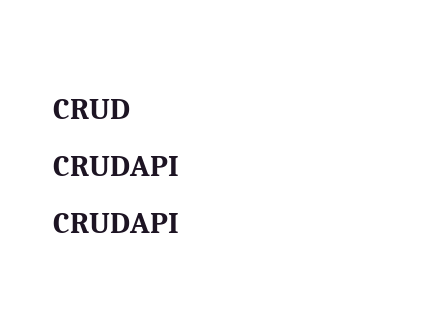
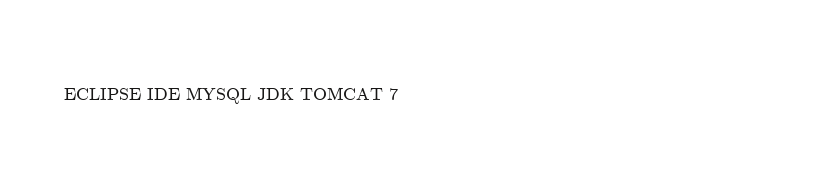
[53,99,130,119] [53,156,179,176] [53,213,179,233] CRUD // CRUDAPI // CRUDAPI -> [64,87,398,104] ECLIPSE IDE MYSQL JDK TOMCAT 7

